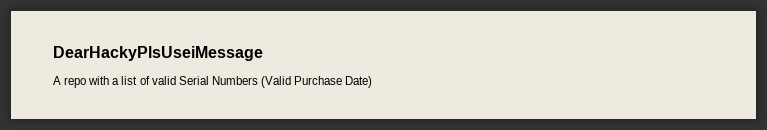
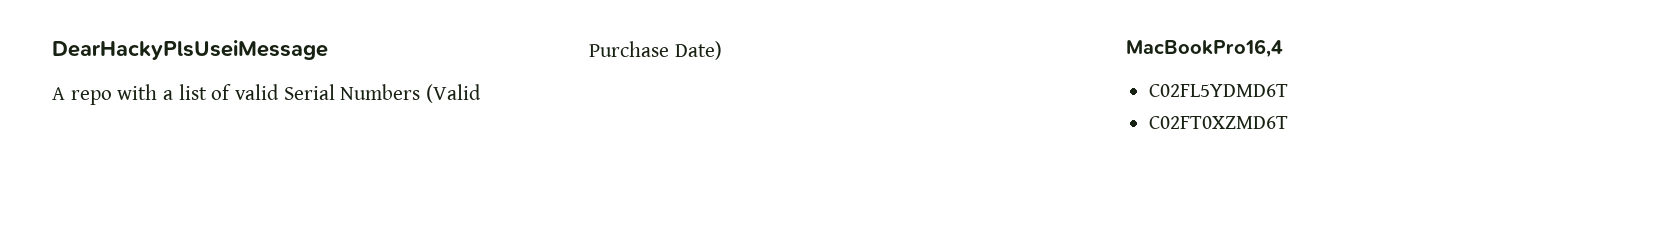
(373, 82) none -> [1126,39,1283,58] [1149,84,1289,97] [1149,116,1289,129] // MacBookPro16,4 // C02FL5YDMD6T // C02FT0XZMD6T

